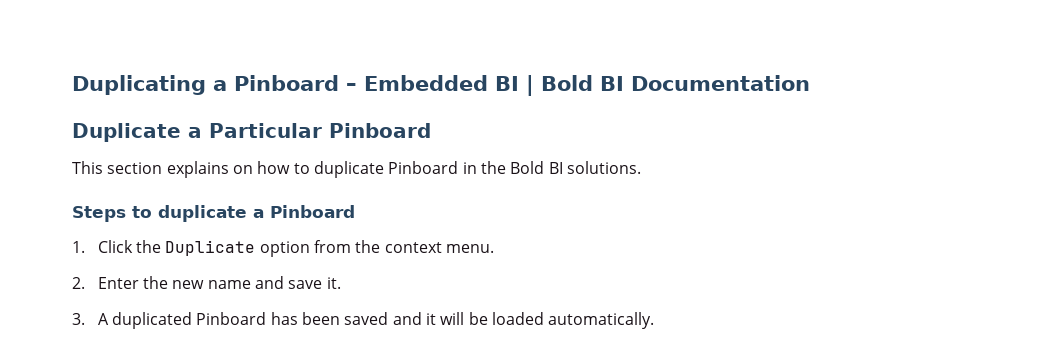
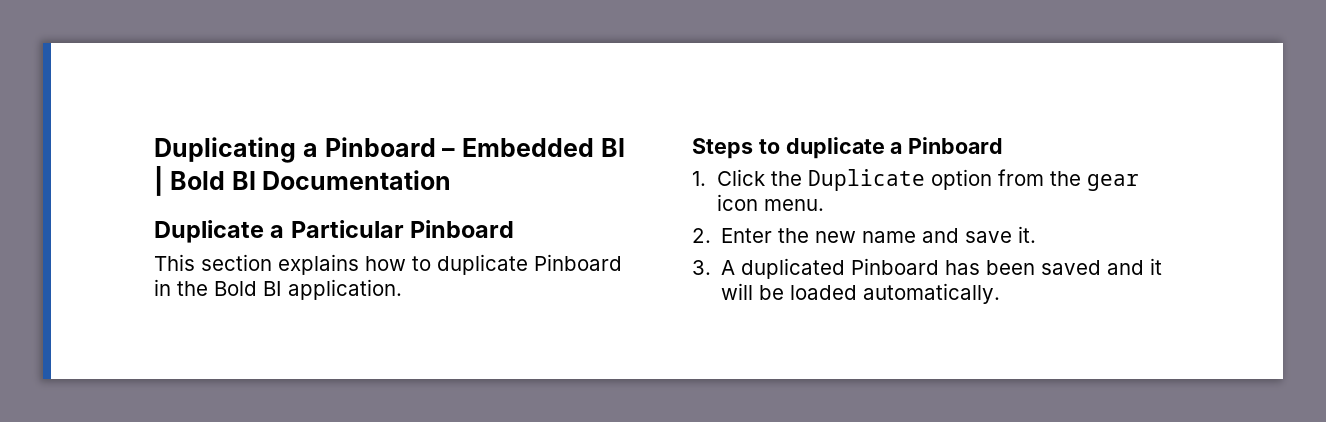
[232,165,253,174] on -> (359, 264) none
[566,161,641,174] solutions. -> [288,279,402,300] application.
[384,242,442,253] context -> [1086,174,1139,191] [716,194,758,211] gear icon

